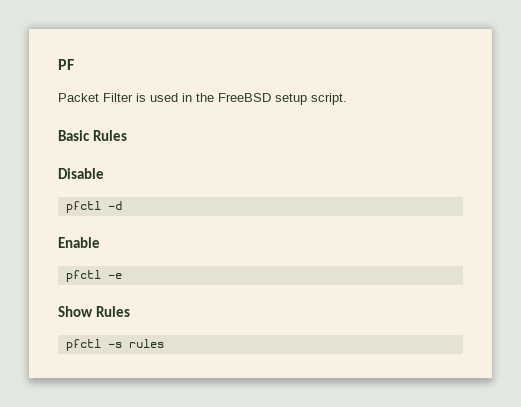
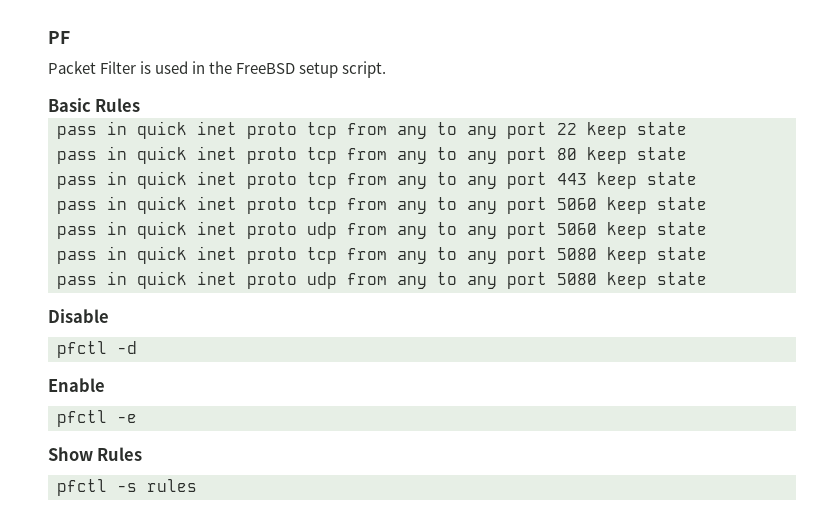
(128, 135) none -> [57,121,687,139] [57,146,687,164] [57,171,697,189] [57,196,707,214] [57,221,707,239] [57,246,707,264] [57,271,707,289] // pass in quick inet proto tcp from any to any port 22 keep state // pass in quick inet proto tcp from any to any port 80 keep state // pass in quick inet proto tcp from any to any port 443 keep state // pass in quick inet proto tcp from any to any port 5060 keep state // pass in quick inet proto udp from any to any port 5060 keep state // pass in quick inet proto tcp from any to any port 5080 keep state // pass in quick inet proto udp from any to any port 5080 keep state

